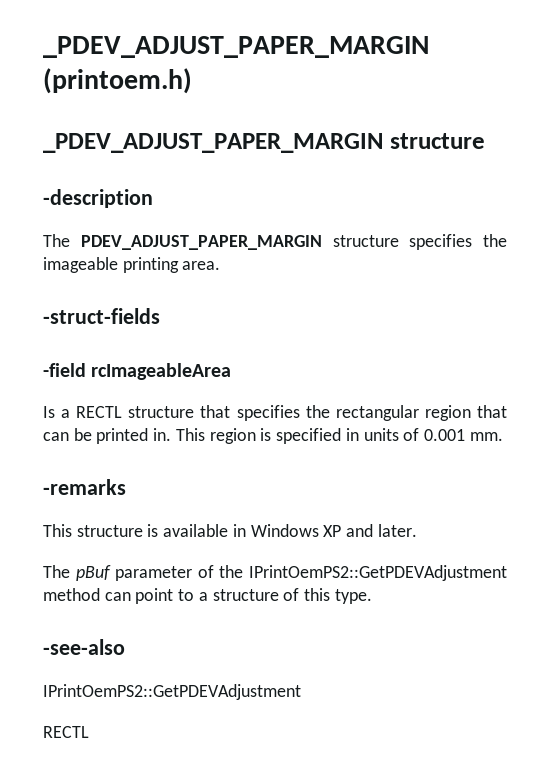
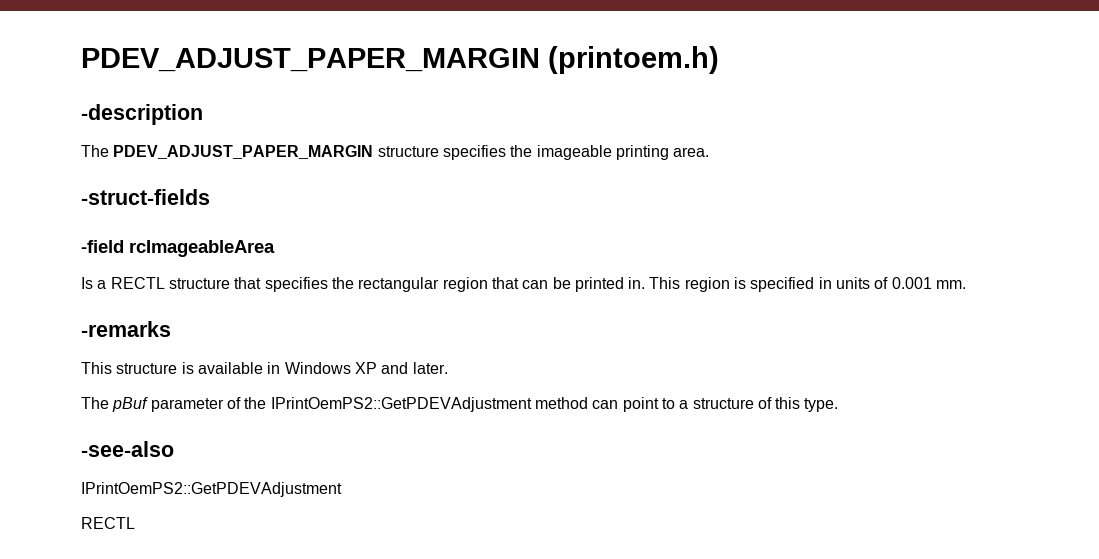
[43,36,429,58] _PDEV_ADJUST_PAPER_MARGIN -> [81,48,540,72] PDEV_ADJUST_PAPER_MARGIN
[43,133,485,153] // _PDEV_ADJUST_PAPER_MARGIN structure -> (719, 60) none

